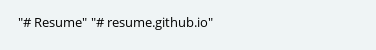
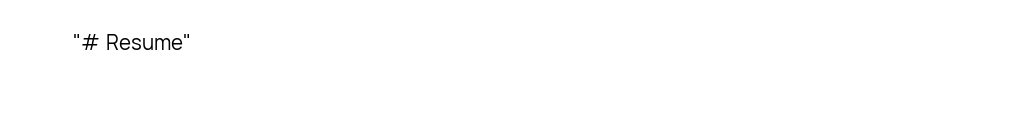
[90,17,214,30] "# resume.github.io" -> (191, 42) none

